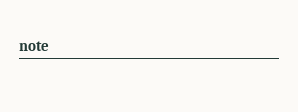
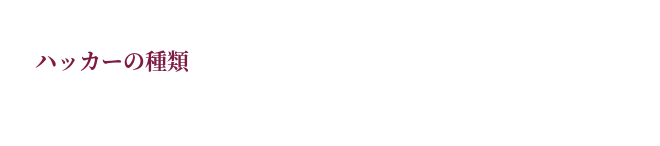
[19,41,49,51] note -> [35,50,190,73] ハッカーの種類

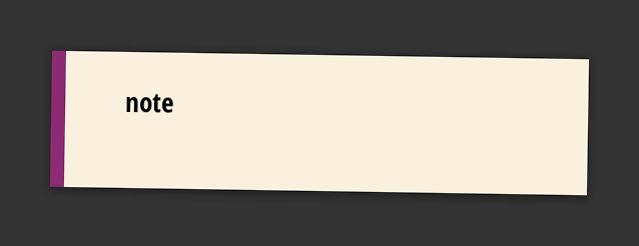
[35,50,190,73] ハッカーの種類 -> [125,93,174,113] note

